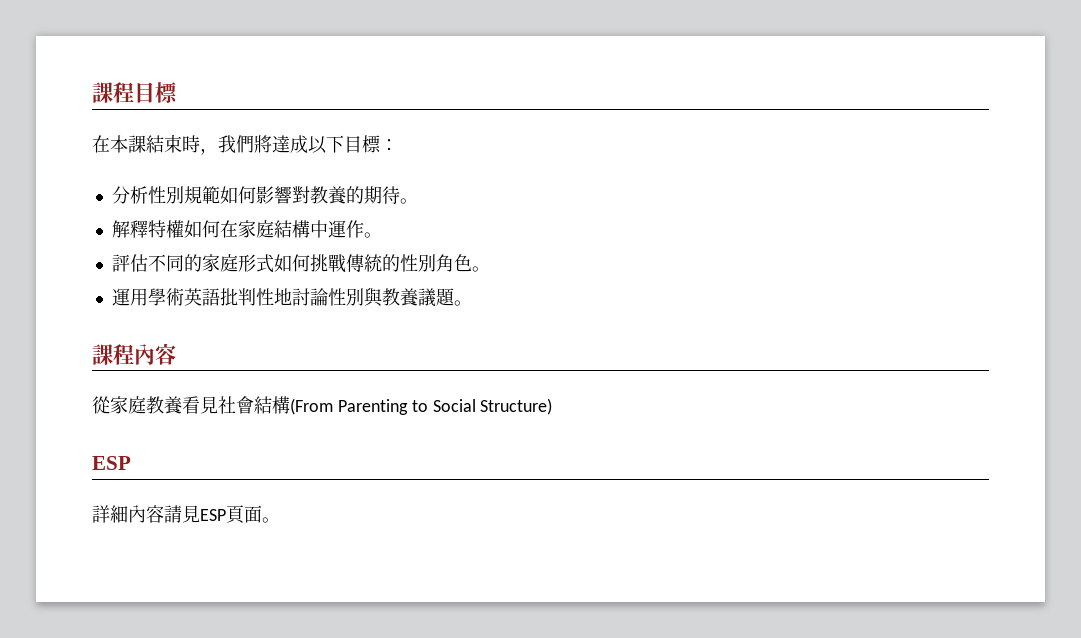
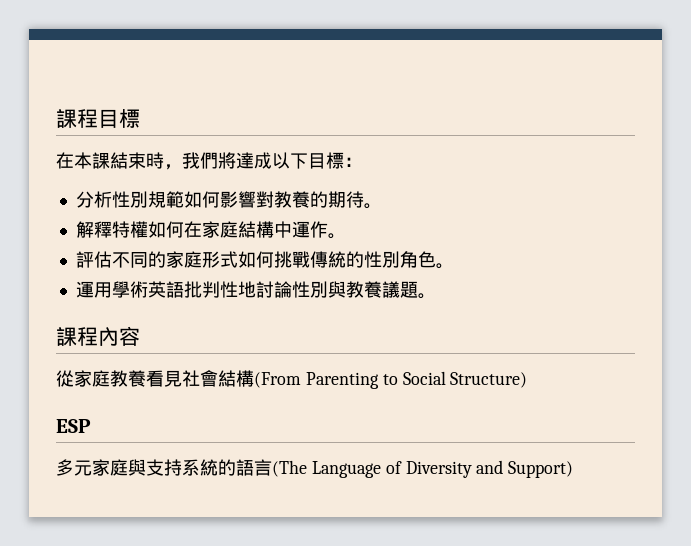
[92,505,280,524] 詳細內容請見ESP頁面。 -> [56,459,574,478] 多元家庭與支持系統的語言(The Language of Diversity and Support)

